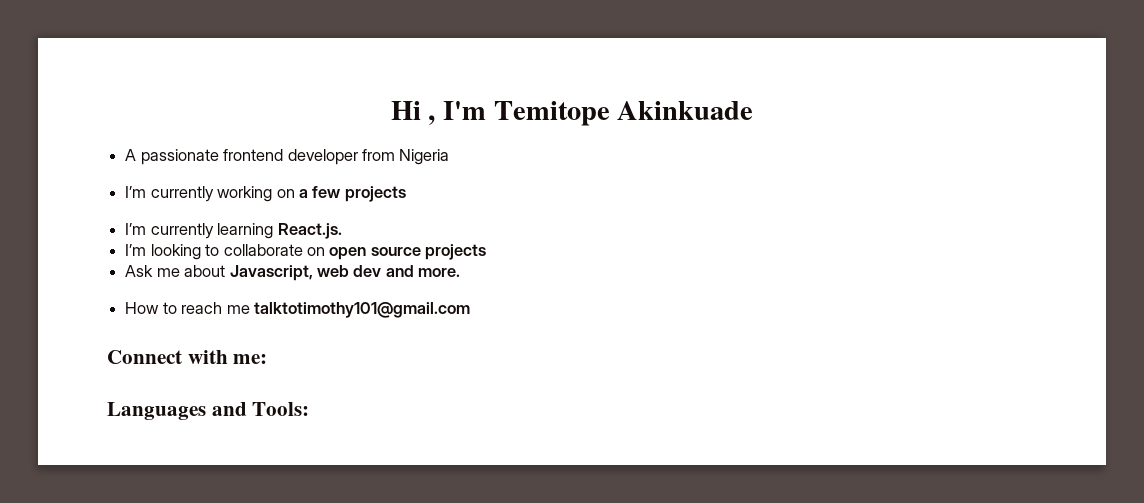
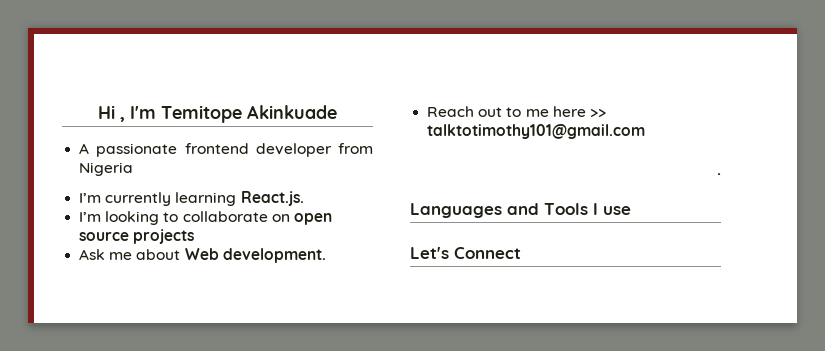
[125,186,406,202] // I’m currently working on a few projects -> (134, 169) none
[229,265,461,281] [125,302,470,318] [107,350,268,364] [107,402,310,420] Javascript, web dev and more. // How to reach me talktotimothy101@gmail.com // Connect with me: // Languages and Tools: -> [184,248,326,263] [427,106,606,117] [427,124,646,139] [717,173,721,175] [410,203,631,218] [410,247,521,259] Web development. // Reach out to me here >> talktotimothy101@gmail.com // . // Languages and Tools I use // Let's Connect

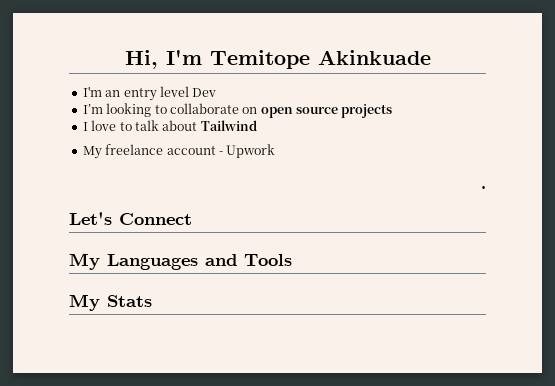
[98,105,125,122] Hi , -> [124,50,158,69] Hi,
[79,143,373,157] [79,162,134,176] [79,191,304,206] A passionate frontend developer from Nigeria // I’m currently learning React.js. -> [82,86,217,101] I'm an entry level Dev
[79,248,326,263] [427,106,606,117] [427,124,646,139] [717,173,721,175] Ask me about Web development. // Reach out to me here >> talktotimothy101@gmail.com // . // -> [82,120,257,131] [82,144,276,159] [481,186,486,189] [69,212,192,225] [69,253,100,270] I love to talk about Tailwind // My freelance account - Upwork // . // Let's Connect // My
[593,203,631,215] [410,247,521,259] I use // Let's Connect -> [69,294,152,311] // My Stats

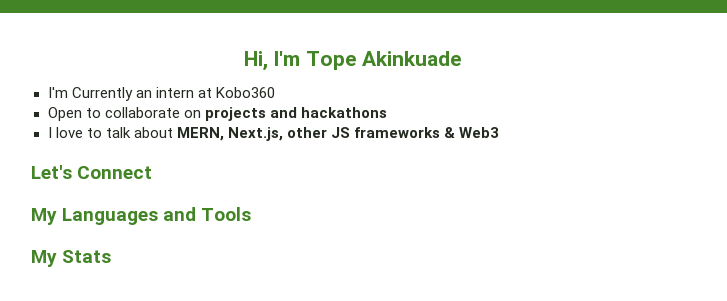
[209,50,310,69] Temitope -> [305,51,356,70] Tope
[105,86,217,101] [82,103,152,117] an entry level Dev // I’m looking -> [71,87,275,101] [47,107,82,121] Currently an intern at Kobo360 // Open
[260,106,338,118] open source -> (201, 114) none
(393, 111) none -> [269,107,387,118] and hackathons
[200,120,257,131] [82,144,276,159] [481,186,486,189] Tailwind // My freelance account - Upwork // . -> [176,127,500,141] MERN, Next.js, other JS frameworks & Web3

